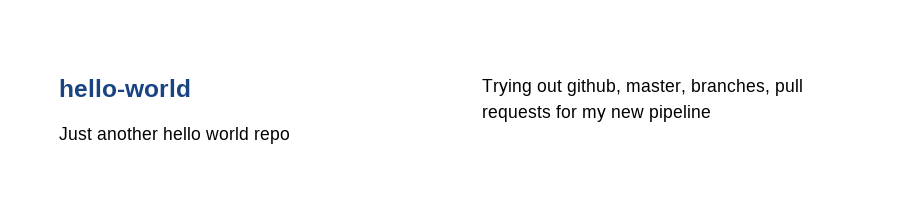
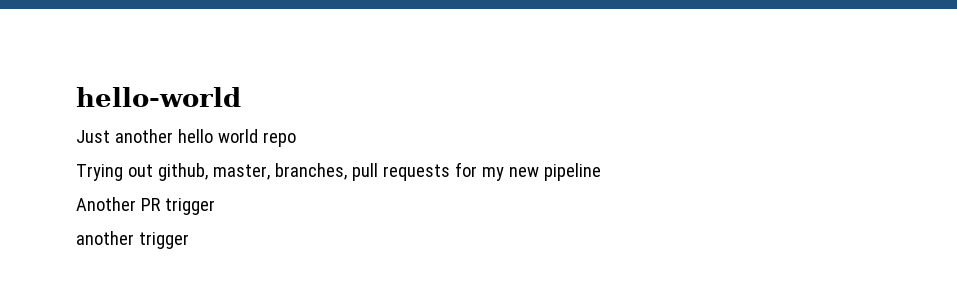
(711, 113) none -> [76,197,215,215] [76,231,189,249] // Another PR trigger // another trigger

